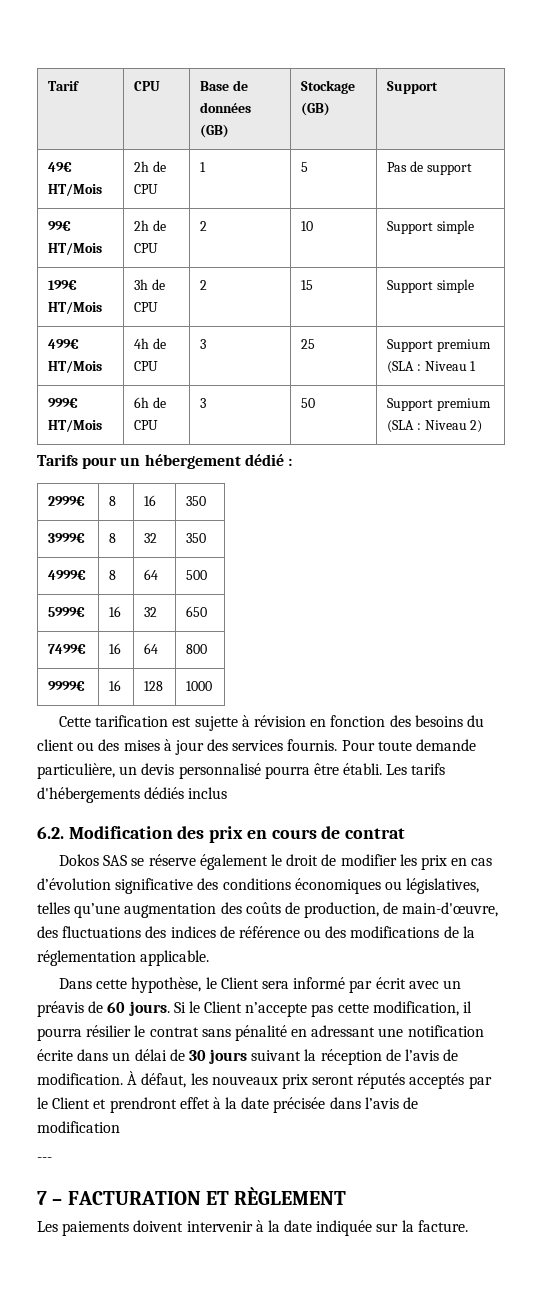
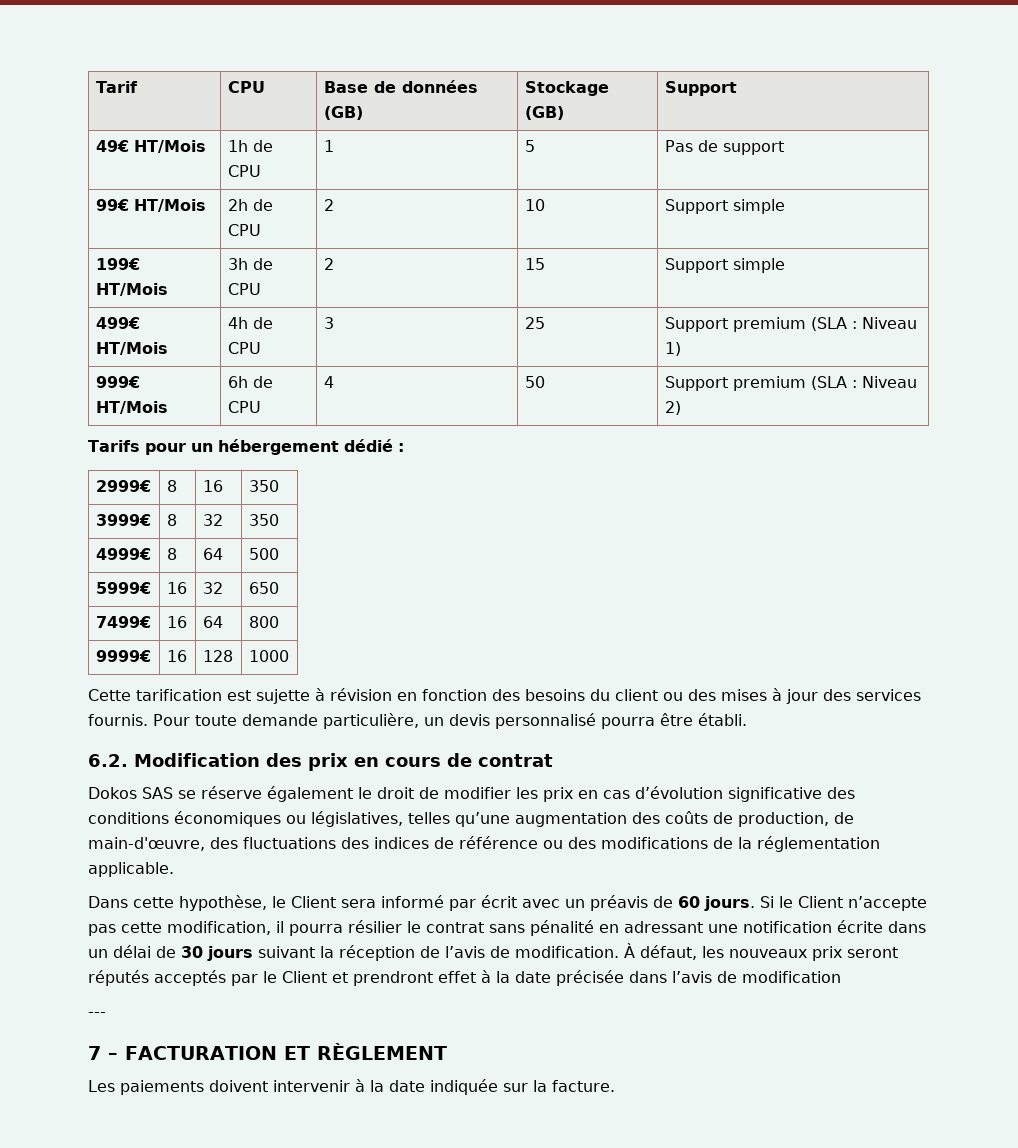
[134,161,150,172] 2h -> [227,140,248,152] 1h
[470,361,477,371] 1 -> [664,342,681,356] 1)
[200,398,207,408] 3 -> [323,376,334,388] 4
[386,763,446,775] [37,787,228,803] Les tarifs d'hébergements dédiés inclus -> (747, 719) none

